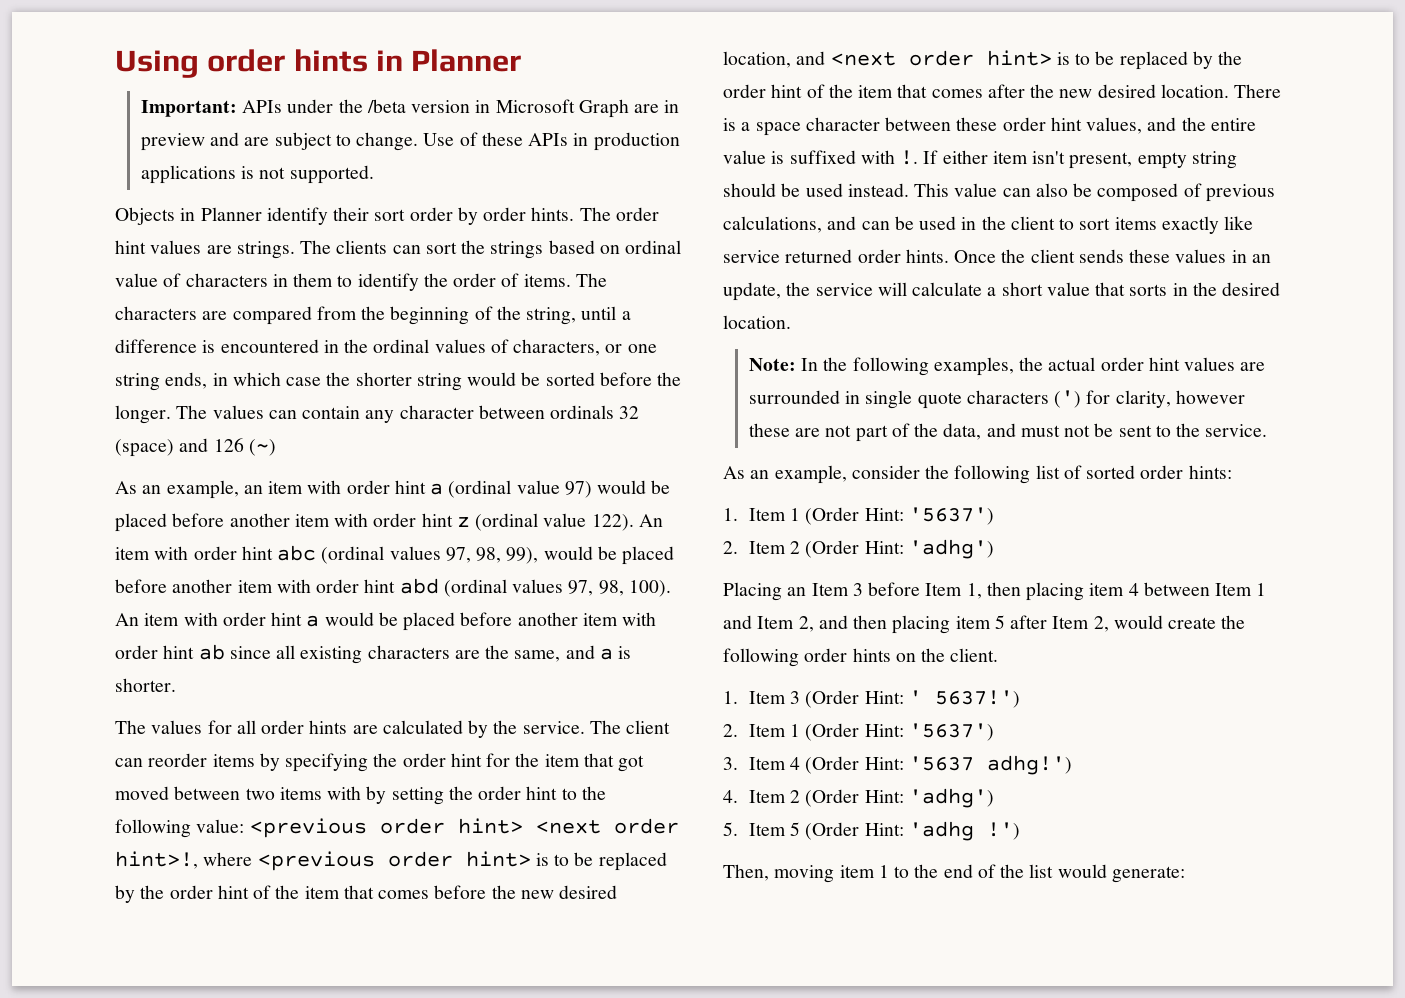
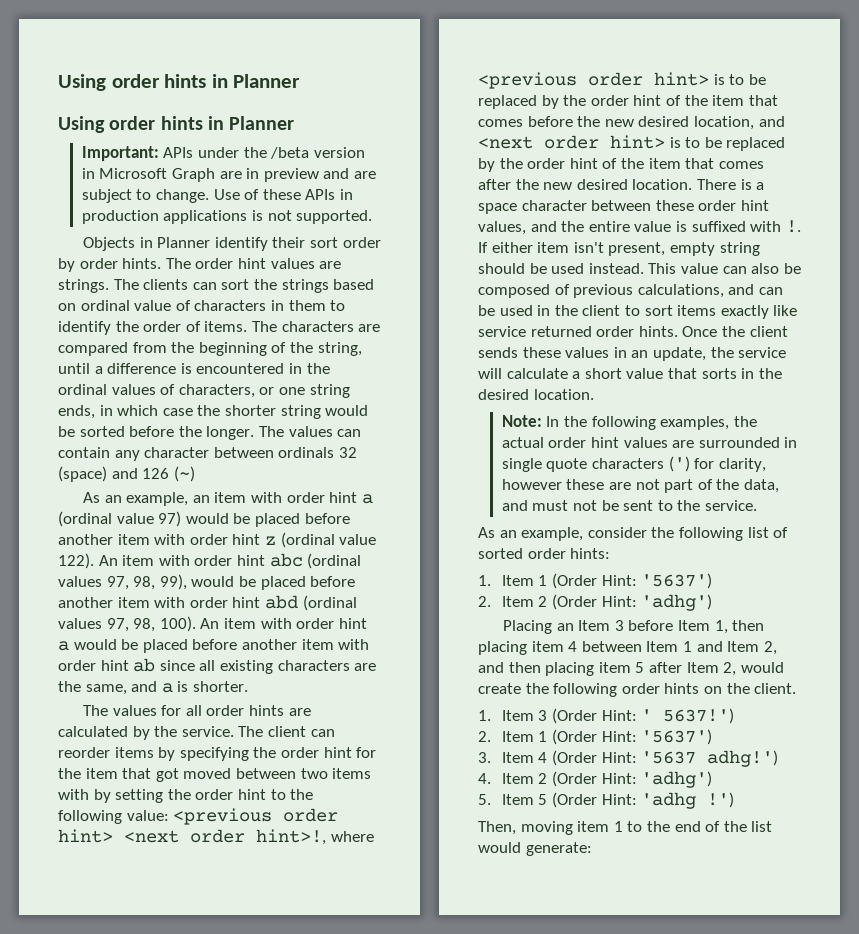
[115,49,522,78] Using order hints in Planner -> [58,74,301,91] [58,116,295,133] Using order hints in Planner // Using order hints in Planner

